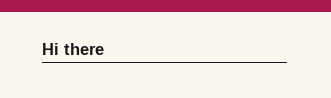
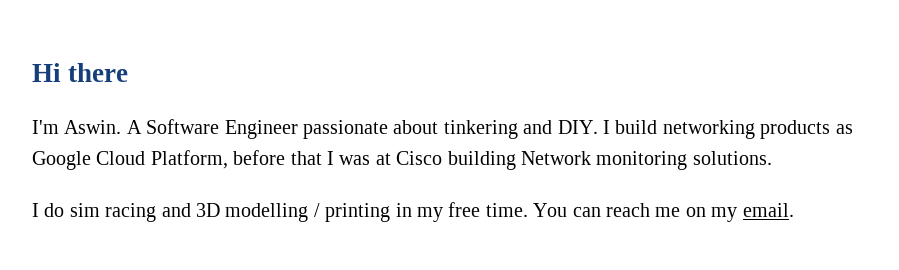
(104, 49) none -> [32,119,853,139] [32,150,772,170] [32,202,794,222] // I'm Aswin. A Software Engineer passionate about tinkering and DIY. I build networking products as Google Cloud Platform, before that I was at Cisco building Network monitoring solutions. // I do sim racing and 3D modelling / printing in my free time. You can reach me on my email.

